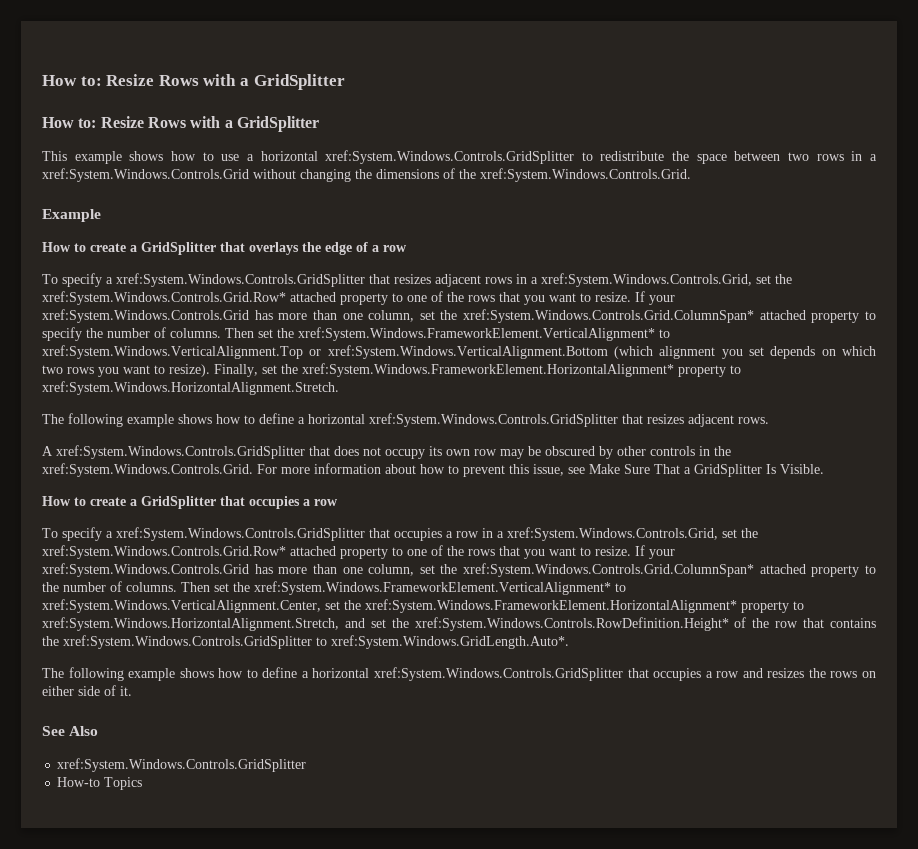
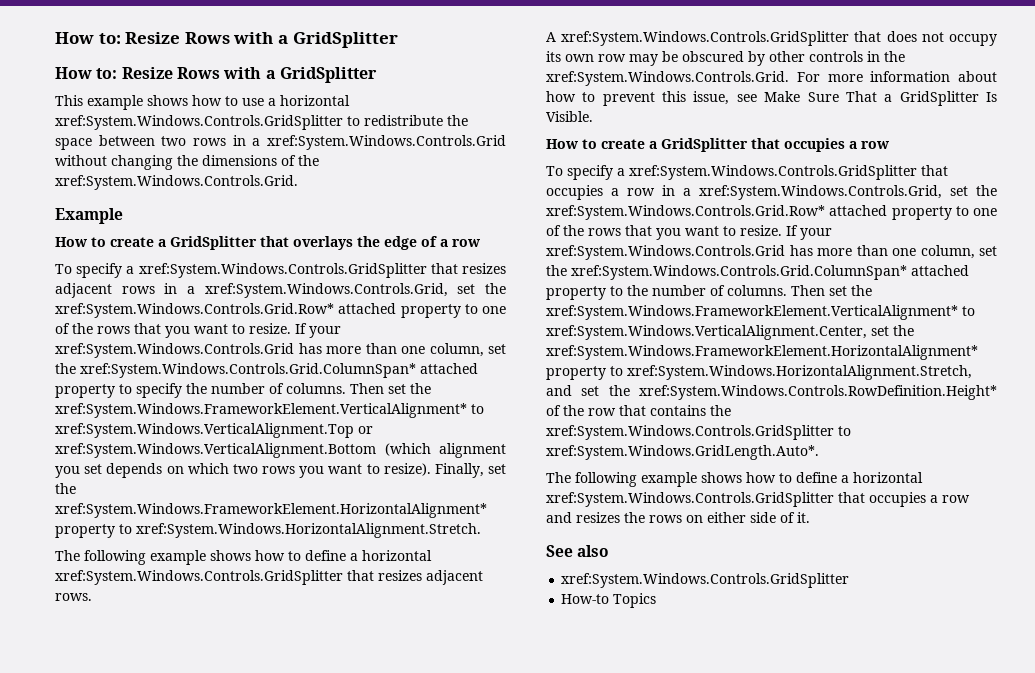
[69,726,99,736] Also -> [577,545,610,557] also

